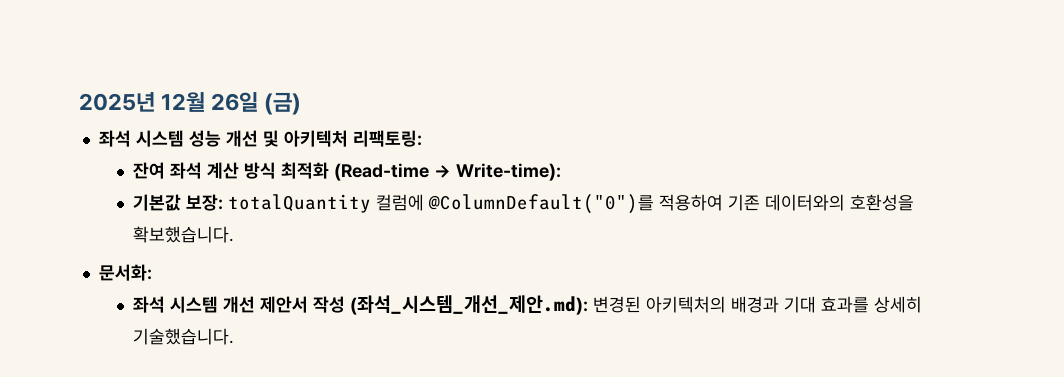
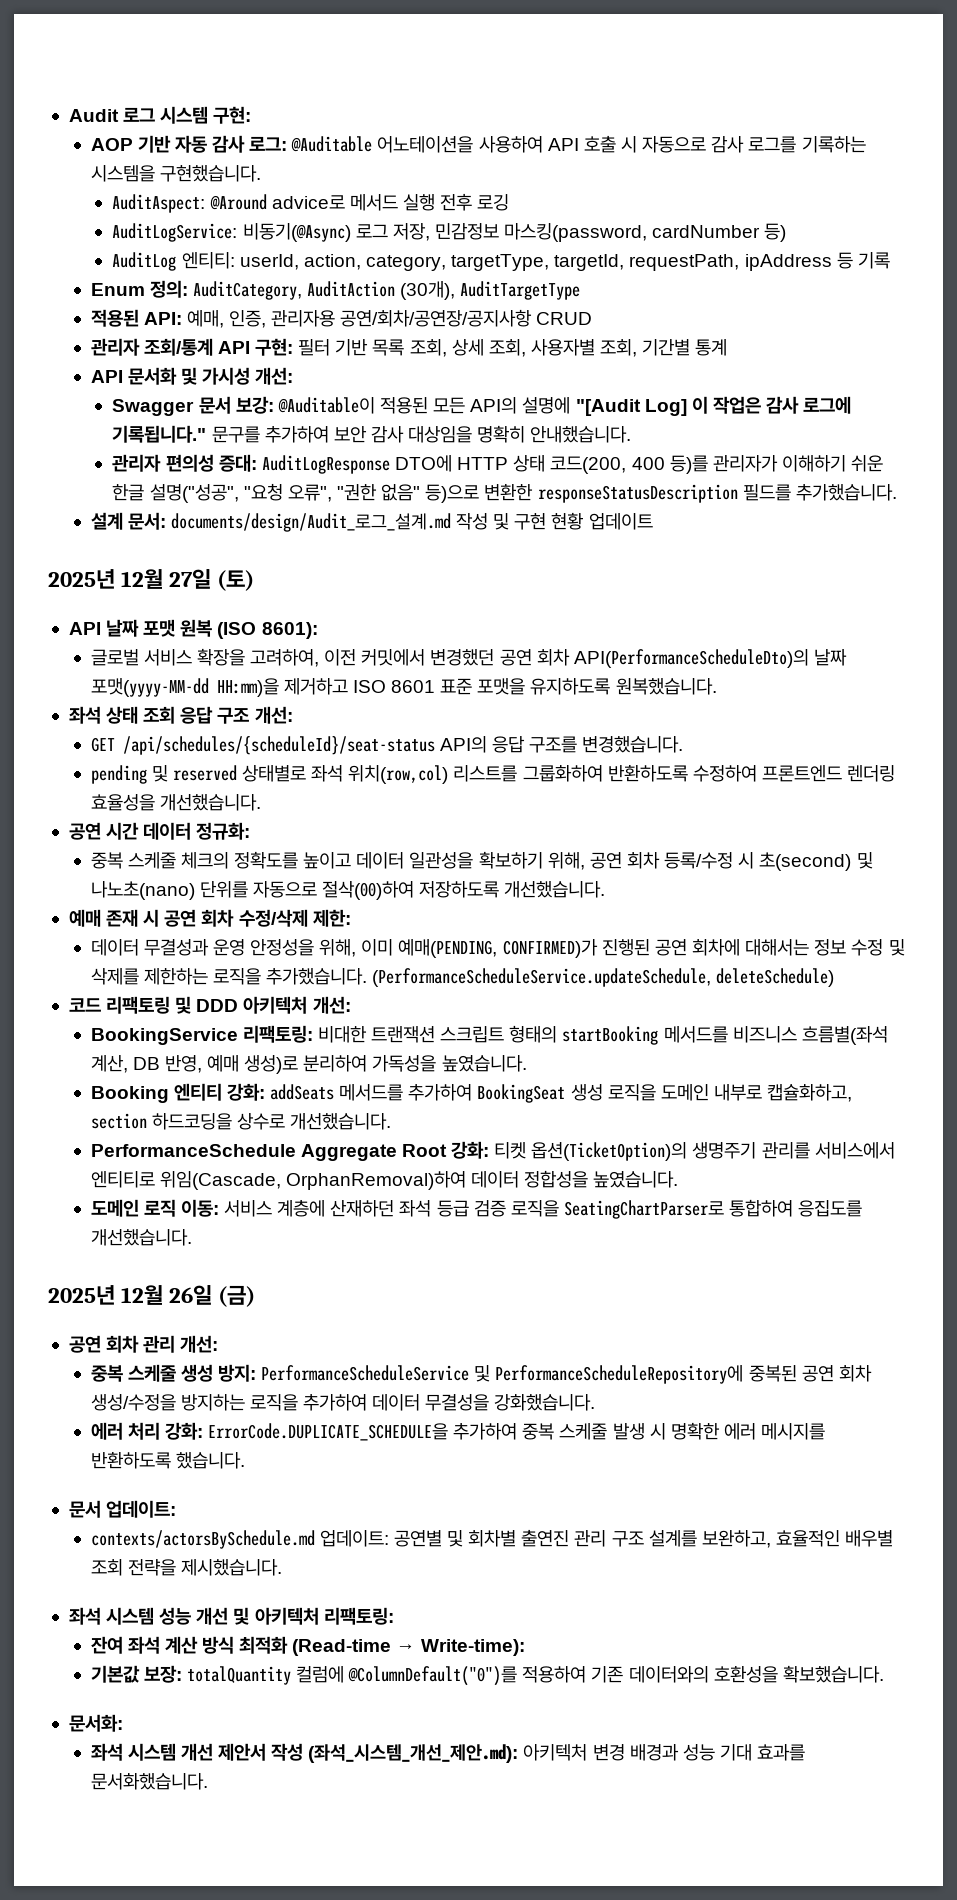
[79,92,302,115] 2025년 12월 26일 (금) -> [68,106,252,124] [90,135,866,153] [90,165,261,182] [112,193,510,213] [112,223,787,242] [112,252,890,271] [90,280,581,300] [90,309,593,328] [90,338,728,357] [90,367,294,385] [112,396,852,416] [112,425,632,443] [112,454,884,474] [112,483,897,503] [90,512,653,532] [48,569,255,591] [68,619,318,639] [90,648,847,668] [90,678,717,697] [68,706,293,724] [90,736,684,755] [90,764,896,784] [90,794,261,811] [68,822,251,840] [90,851,873,871] [90,881,606,900] [68,909,351,927] [90,939,905,958] [90,968,835,987] [68,996,351,1014] [90,1025,888,1045] [90,1055,527,1074] [90,1083,853,1103] [90,1113,392,1130] [90,1141,895,1161] [90,1170,679,1190] [90,1199,863,1219] [90,1229,192,1246] [48,1285,256,1307] [68,1335,219,1353] [90,1364,872,1384] [90,1394,596,1411] [90,1422,826,1441] [90,1451,245,1469] [68,1500,177,1518] [90,1529,894,1549] [90,1559,282,1576] Audit 로그 시스템 구현: // AOP 기반 자동 감사 로그: @Auditable 어노테이션을 사용하여 API 호출 시 자동으로 감사 로그를 기록하는 시스템을 구현했습니다. // AuditAspect: @Around advice로 메서드 실행 전후 로깅 // AuditLogService: 비동기(@Async) 로그 저장, 민감정보 마스킹(password, cardNumber 등) // AuditLog 엔티티: userId, action, category, targetType, targetId, requestPath, ipAddress 등 기록 // Enum 정의: AuditCategory, AuditAction (30개), AuditTargetType // 적용된 API: 예매, 인증, 관리자용 공연/회차/공연장/공지사항 CRUD // 관리자 조회/통계 API 구현: 필터 기반 목록 조회, 상세 조회, 사용자별 조회, 기간별 통계 // API 문서화 및 가시성 개선: // Swagger 문서 보강: @Auditable이 적용된 모든 API의 설명에 "[Audit Log] 이 작업은 감사 로그에 기록됩니다." 문구를 추가하여 보안 감사 대상임을 명확히 안내했습니다. // 관리자 편의성 증대: AuditLogResponse DTO에 HTTP 상태 코드(200, 400 등)를 관리자가 이해하기 쉬운 한글 설명("성공", "요청 오류", "권한 없음" 등)으로 변환한 responseStatusDescription 필드를 추가했습니다. // 설계 문서: documents/design/Audit_로그_설계.md 작성 및 구현 현황 업데이트 // 2025년 12월 27일 (토) // API 날짜 포맷 원복 (ISO 8601): // 글로벌 서비스 확장을 고려하여, 이전 커밋에서 변경했던 공연 회차 API(PerformanceScheduleDto)의 날짜 포맷(yyyy-MM-dd HH:mm)을 제거하고 ISO 8601 표준 포맷을 유지하도록 원복했습니다. // 좌석 상태 조회 응답 구조 개선: // GET /api/schedules/{scheduleId}/seat-status API의 응답 구조를 변경했습니다. // pending 및 reserved 상태별로 좌석 위치(row,col) 리스트를 그룹화하여 반환하도록 수정하여 프론트엔드 렌더링 효율성을 개선했습니다. // 공연 시간 데이터 정규화: // 중복 스케줄 체크의 정확도를 높이고 데이터 일관성을 확보하기 위해, 공연 회차 등록/수정 시 초(second) 및 나노초(nano) 단위를 자동으로 절삭(00)하여 저장하도록 개선했습니다. // 예매 존재 시 공연 회차 수정/삭제 제한: // 데이터 무결성과 운영 안정성을 위해, 이미 예매(PENDING, CONFIRMED)가 진행된 공연 회차에 대해서는 정보 수정 및 삭제를 제한하는 로직을 추가했습니다. (PerformanceScheduleService.updateSchedule, deleteSchedule) // 코드 리팩토링 및 DDD 아키텍처 개선: // BookingService 리팩토링: 비대한 트랜잭션 스크립트 형태의 startBooking 메서드를 비즈니스 흐름별(좌석 계산, DB 반영, 예매 생성)로 분리하여 가독성을 높였습니다. // Booking 엔티티 강화: addSeats 메서드를 추가하여 BookingSeat 생성 로직을 도메인 내부로 캡슐화하고, section 하드코딩을 상수로 개선했습니다. // PerformanceSchedule Aggregate Root 강화: 티켓 옵션(TicketOption)의 생명주기 관리를 서비스에서 엔티티로 위임(Cascade, OrphanRemoval)하여 데이터 정합성을 높였습니다. // 도메인 로직 이동: 서비스 계층에 산재하던 좌석 등급 검증 로직을 SeatingChartParser로 통합하여 응집도를 개선했습니다. // 2025년 12월 26일 (금) // 공연 회차 관리 개선: // 중복 스케줄 생성 방지: PerformanceScheduleService 및 PerformanceScheduleRepository에 중복된 공연 회차 생성/수정을 방지하는 로직을 추가하여 데이터 무결성을 강화했습니다. // 에러 처리 강화: ErrorCode.DUPLICATE_SCHEDULE을 추가하여 중복 스케줄 발생 시 명확한 에러 메시지를 반환하도록 했습니다. // 문서 업데이트: // contexts/actorsBySchedule.md 업데이트: 공연별 및 회차별 출연진 관리 구조 설계를 보완하고, 효율적인 배우별 조회 전략을 제시했습니다.
[593,296,923,313] [133,328,235,345] 변경된 아키텍처의 배경과 기대 효과를 상세히 기술했습니다. -> [523,1744,806,1761] [90,1773,208,1790] 아키텍처 변경 배경과 성능 기대 효과를 문서화했습니다.

